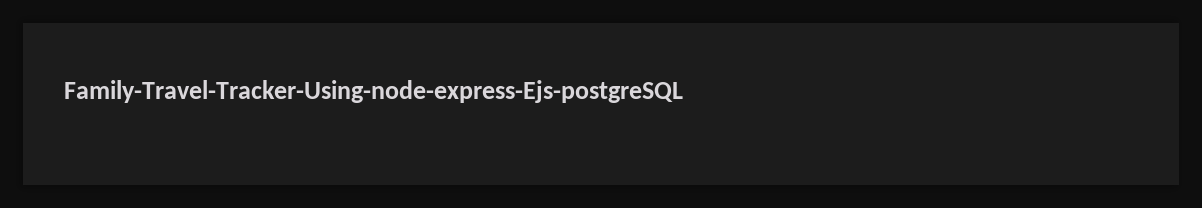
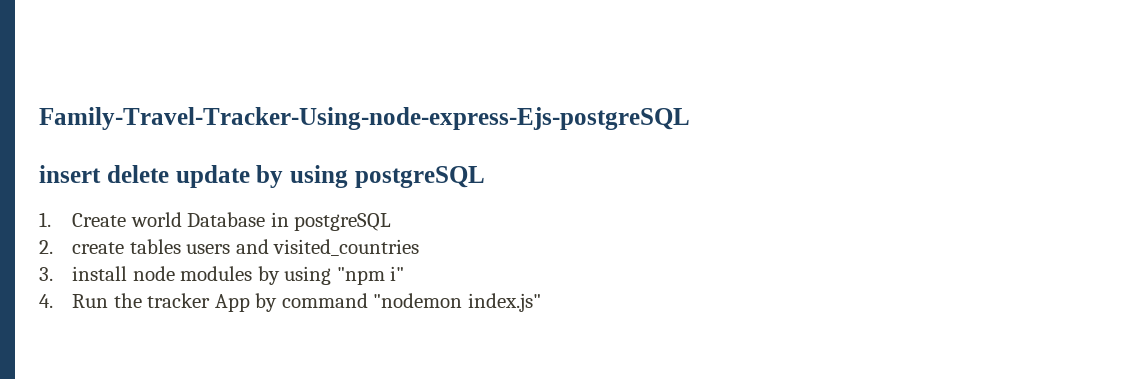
(683, 91) none -> [39,165,485,188] [39,212,392,231] [39,239,420,256] [39,266,405,285] [39,293,541,312] // insert delete update by using postgreSQL // 1. Create world Database in postgreSQL // 2. create tables users and visited_countries // 3. install node modules by using "npm i" // 4. Run the tracker App by command "nodemon index.js"

